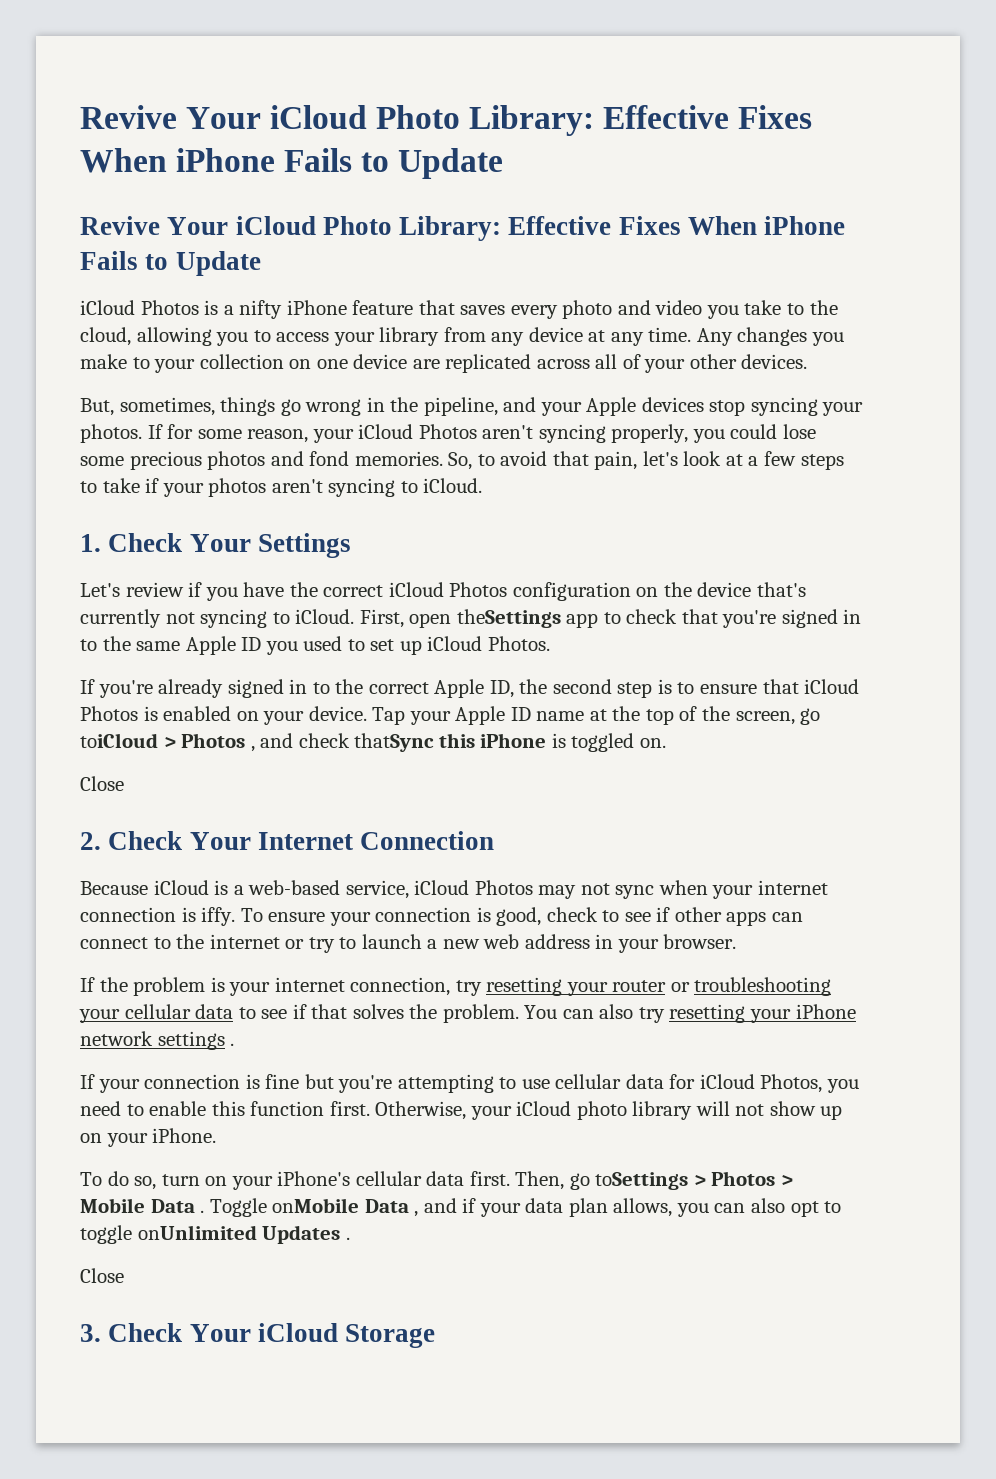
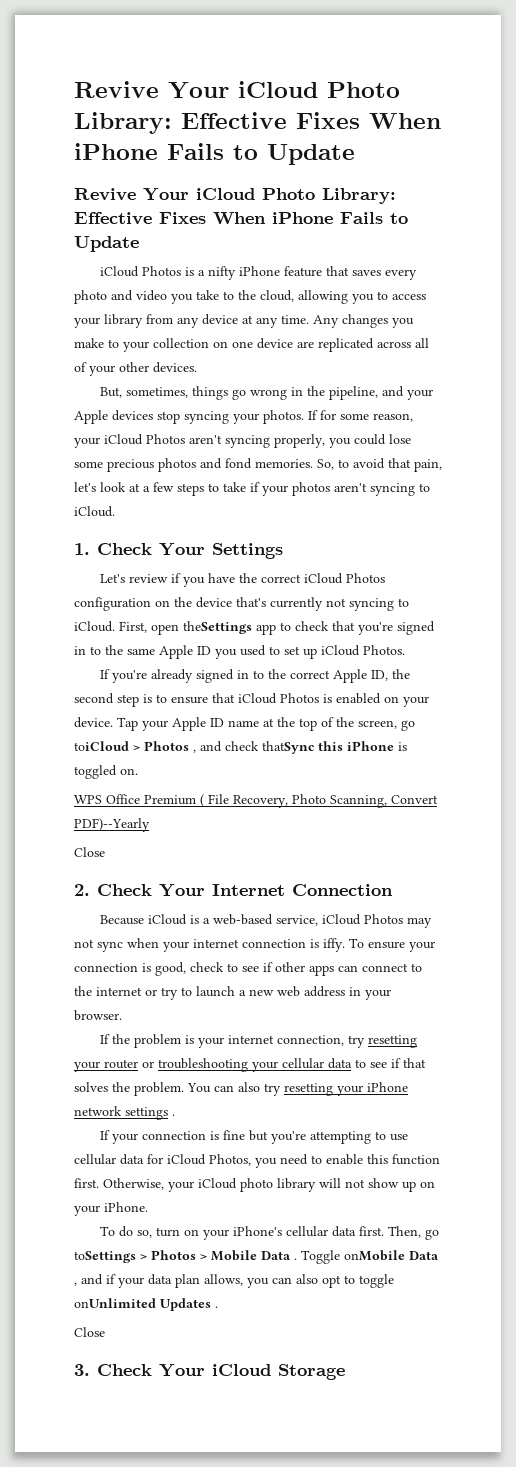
(666, 743) none -> [74,794,438,808] [74,818,150,832] // WPS Office Premium ( File Recovery, Photo Scanning, Convert PDF)--Yearly

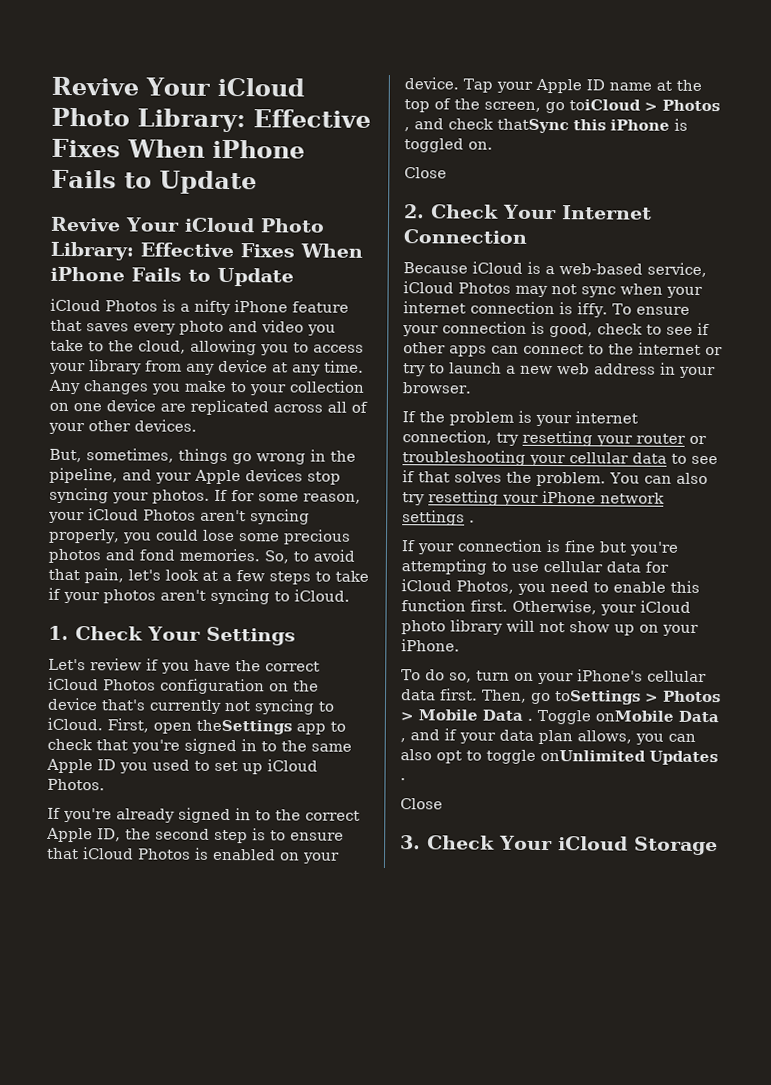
[74,794,438,808] [74,818,150,832] // WPS Office Premium ( File Recovery, Photo Scanning, Convert PDF)--Yearly -> (493, 145) none

